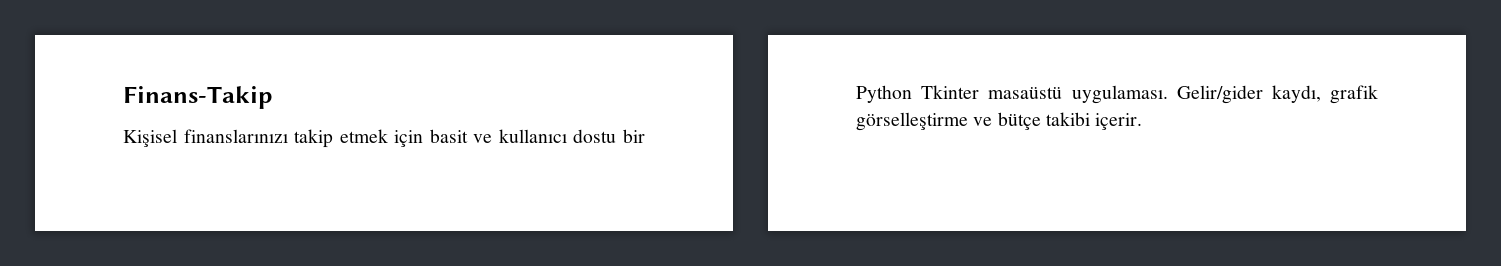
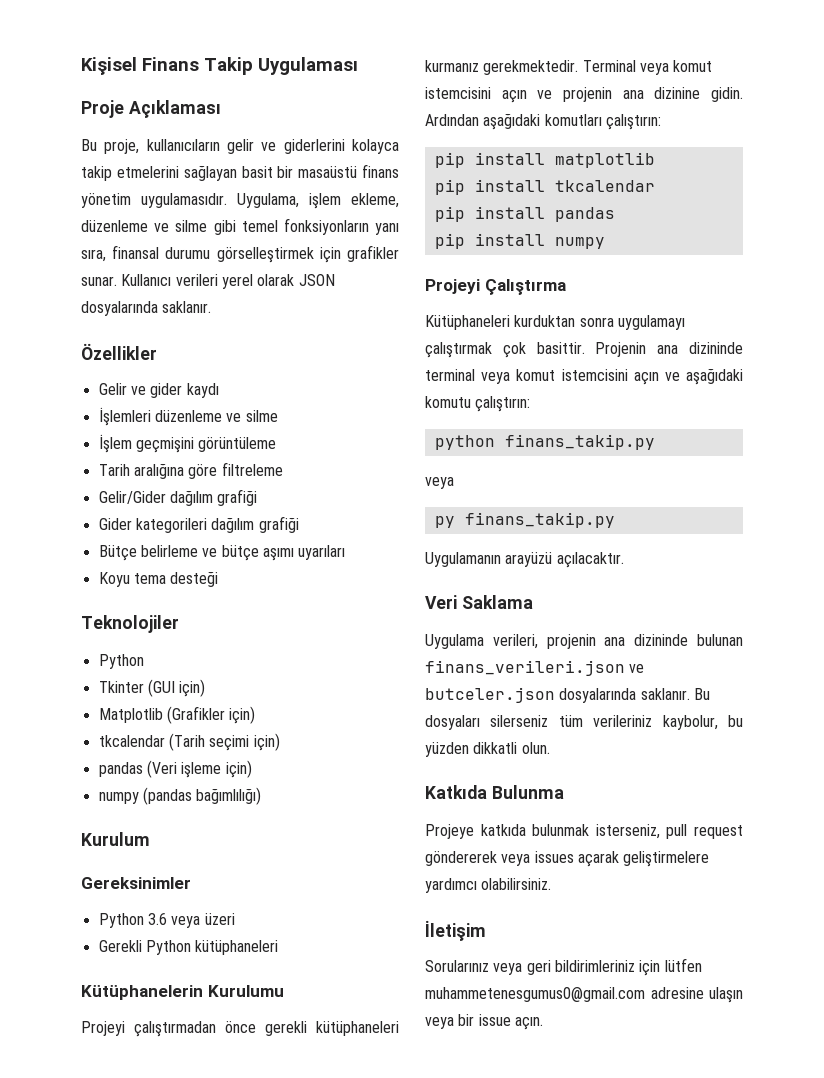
[123,86,273,109] [123,129,645,148] [856,85,1378,104] [856,112,1143,131] Finans-Takip // Kişisel finanslarınızı takip etmek için basit ve kullanıcı dostu bir Python Tkinter masaüstü uygulaması. Gelir/gider kaydı, grafik görselleştirme ve bütçe takibi içerir. -> [81,57,358,75] [81,100,221,118] [81,139,400,154] [81,164,399,181] [81,193,399,209] [81,218,399,235] [81,245,399,263] [81,274,335,289] [81,301,212,316] [81,343,157,360] [98,383,219,398] [98,407,278,426] [98,434,277,453] [98,462,283,479] [98,489,258,506] [98,516,299,533] [98,545,346,561] [98,571,219,587] [81,615,179,633] [98,654,144,669] [98,679,206,697] [98,706,256,724] [98,733,280,751] [98,760,252,778] [98,787,262,805] [81,832,150,846] [81,877,191,889] [98,913,235,928] [98,940,279,955] [81,985,284,1000] [81,1021,399,1037] [425,60,713,75] [425,87,743,103] [425,113,661,130] [434,152,655,168] [434,179,655,195] [434,206,615,222] [434,233,605,249] [425,279,566,295] [425,315,685,330] [425,342,743,358] [425,368,743,385] [425,396,531,412] [434,434,655,450] [425,477,454,489] [434,512,615,528] [425,552,624,568] [425,595,533,609] [425,634,743,649] [425,660,645,676] [425,687,710,703] [425,715,743,730] [425,742,550,757] [425,785,564,799] [425,824,743,839] [425,851,710,867] [425,878,552,893] [425,920,486,941] [425,958,702,976] [425,987,743,1003] [425,1014,543,1030] Kişisel Finans Takip Uygulaması // Proje Açıklaması // Bu proje, kullanıcıların gelir ve giderlerini kolayca takip etmelerini sağlayan basit bir masaüstü finans yönetim uygulamasıdır. Uygulama, işlem ekleme, düzenleme ve silme gibi temel fonksiyonların yanı sıra, finansal durumu görselleştirmek için grafikler sunar. Kullanıcı verileri yerel olarak JSON dosyalarında saklanır. // Özellikler // Gelir ve gider kaydı // İşlemleri düzenleme ve silme // İşlem geçmişini görüntüleme // Tarih aralığına göre filtreleme // Gelir/Gider dağılım grafiği // Gider kategorileri dağılım grafiği // Bütçe belirleme ve bütçe aşımı uyarıları // Koyu tema desteği // Teknolojiler // Python // Tkinter (GUI için) // Matplotlib (Grafikler için) // tkcalendar (Tarih seçimi için) // pandas (Veri işleme için) // numpy (pandas bağımlılığı) // Kurulum // Gereksinimler // Python 3.6 veya üzeri // Gerekli Python kütüphaneleri // Kütüphanelerin Kurulumu // Projeyi çalıştırmadan önce gerekli kütüphaneleri kurmanız gerekmektedir. Terminal veya komut istemcisini açın ve projenin ana dizinine gidin. Ardından aşağıdaki komutları çalıştırın: // pip install matplotlib // pip install tkcalendar // pip install pandas // pip install numpy // Projeyi Çalıştırma // Kütüphaneleri kurduktan sonra uygulamayı çalıştırmak çok basittir. Projenin ana dizininde terminal veya komut istemcisini açın ve aşağıdaki komutu çalıştırın: // python finans_takip.py // veya // py finans_takip.py // Uygulamanın arayüzü açılacaktır. // Veri Saklama // Uygulama verileri, projenin ana dizininde bulunan finans_verileri.json ve butceler.json dosyalarında saklanır. Bu dosyaları silerseniz tüm verileriniz kaybolur, bu yüzden dikkatli olun. // Katkıda Bulunma // Projeye katkıda bulunmak isterseniz, pull request göndererek veya issues açarak geliştirmelere yardımcı olabilirsiniz. // İletişim // Sorularınız veya geri bildirimleriniz için lütfen muhammetenesgumus0@gmail.com adresine ulaşın veya bir issue açın.

